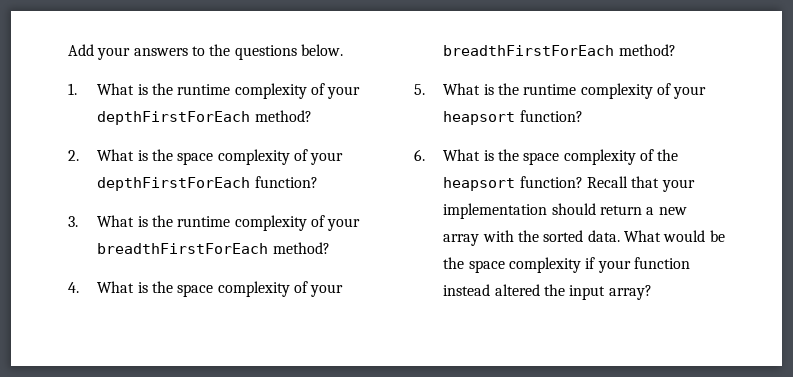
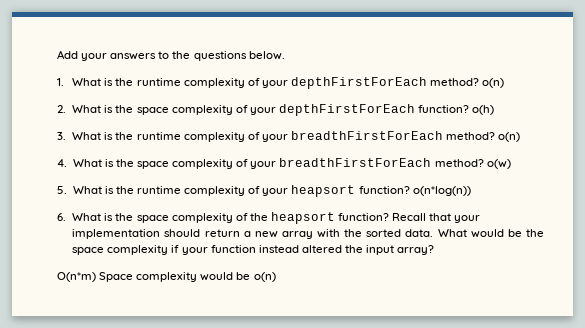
(312, 116) none -> [482,78,505,88] o(n)
(318, 182) none -> [472,105,495,115] o(h)
(330, 248) none -> [498,132,521,142] o(n)
(676, 50) none -> [486,159,511,169] o(w)
(583, 116) none -> [412,186,471,196] o(n*log(n))
(652, 292) none -> [57,272,276,282] // O(n*m) Space complexity would be o(n)

